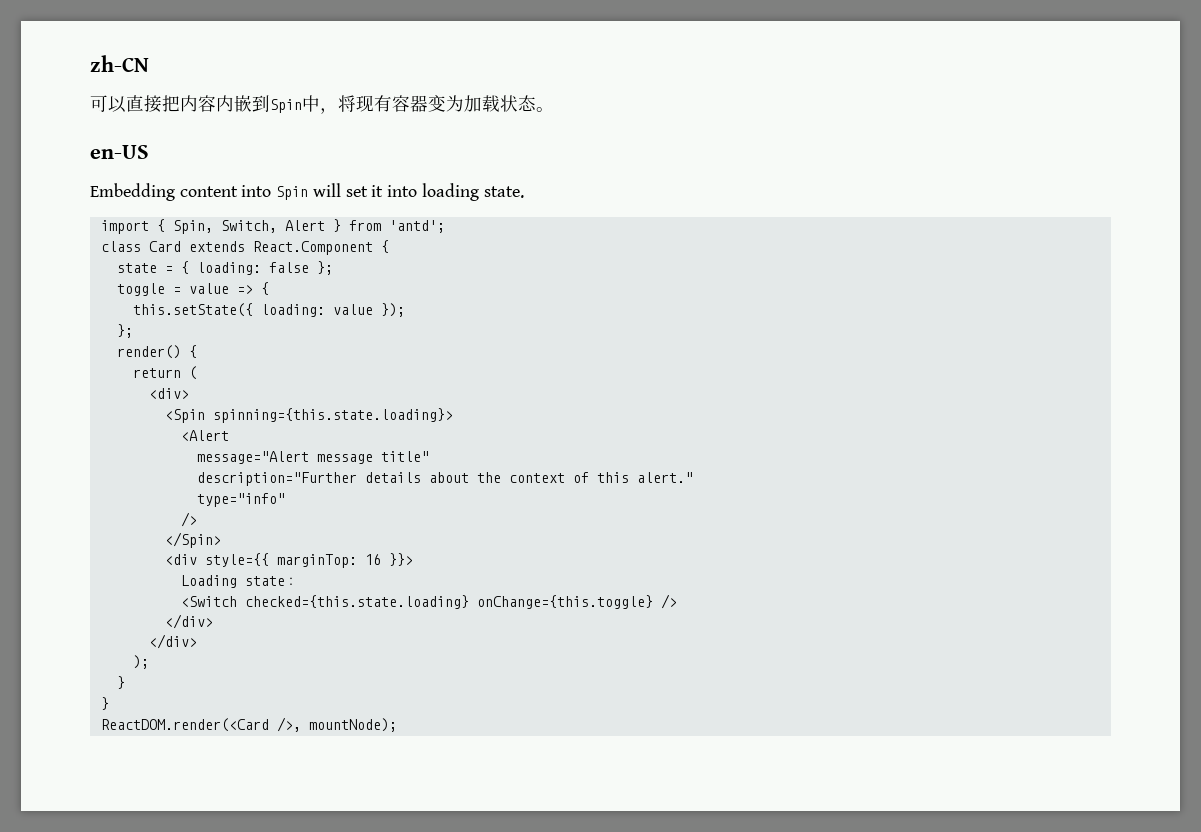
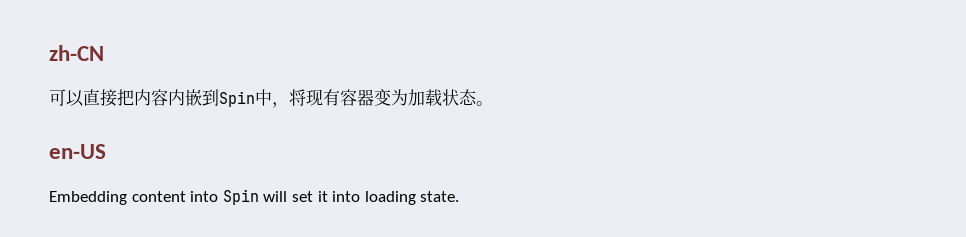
[100,219,445,234] [100,240,389,255] [116,261,333,275] [116,282,269,296] [132,303,405,317] [116,324,133,338] [116,345,197,359] [132,366,197,380] [148,388,189,399] [164,408,453,423] [180,430,229,441] [196,451,429,464] [196,472,693,486] [196,493,285,507] [180,512,197,527] [164,532,221,548] [164,553,413,568] [180,575,297,588] [180,594,677,609] [164,614,213,629] [148,634,197,649] [132,655,149,669] [116,676,125,689] [100,697,109,710] [100,717,397,732] // import { Spin, Switch, Alert } from 'antd'; // class Card extends React.Component { // state = { loading: false }; // toggle = value => { // this.setState({ loading: value }); // }; // render() { // return ( // <div> // <Spin spinning={this.state.loading}> // <Alert // message="Alert message title" // description="Further details about the context of this alert." // type="info" // /> // </Spin> // <div style={{ marginTop: 16 }}> // Loading state： // <Switch checked={this.state.loading} onChange={this.toggle} /> // </div> // </div> // ); // } // } // ReactDOM.render(<Card />, mountNode); -> (460, 196) none

